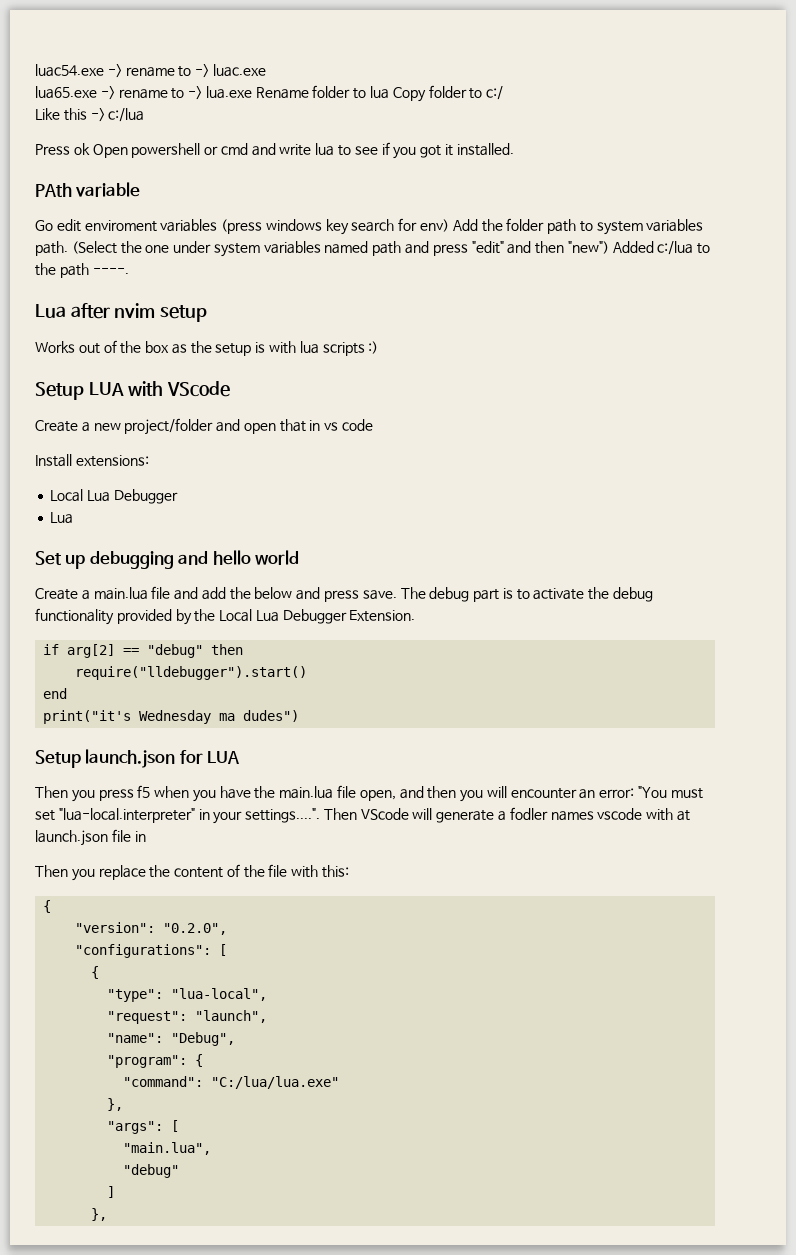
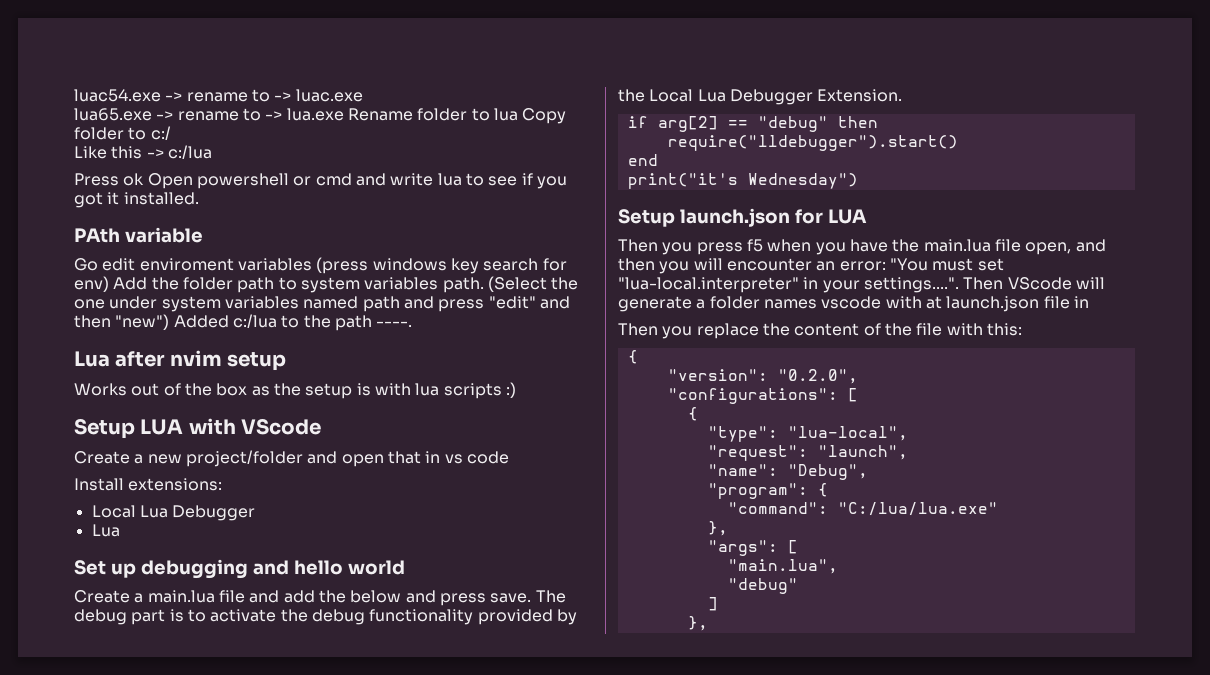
[139,710,300,724] Wednesday ma dudes") -> [747,173,858,189] Wednesday")
[509,807,548,820] fodler -> [709,296,760,309] folder

